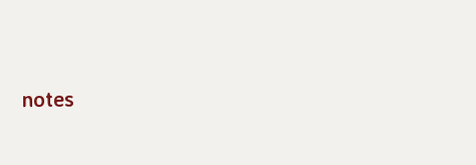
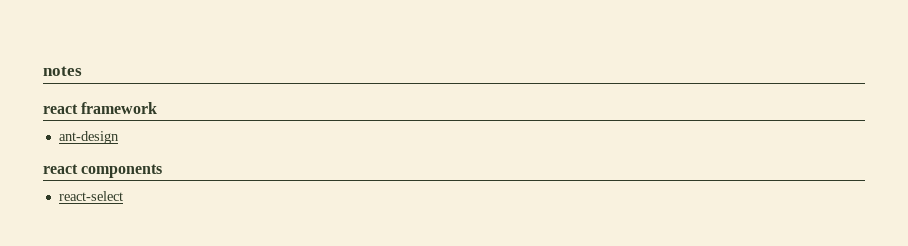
(75, 100) none -> [43,102,158,114] [58,131,119,144] [43,164,163,178] [58,191,123,201] // react framework // ant-design // react components // react-select

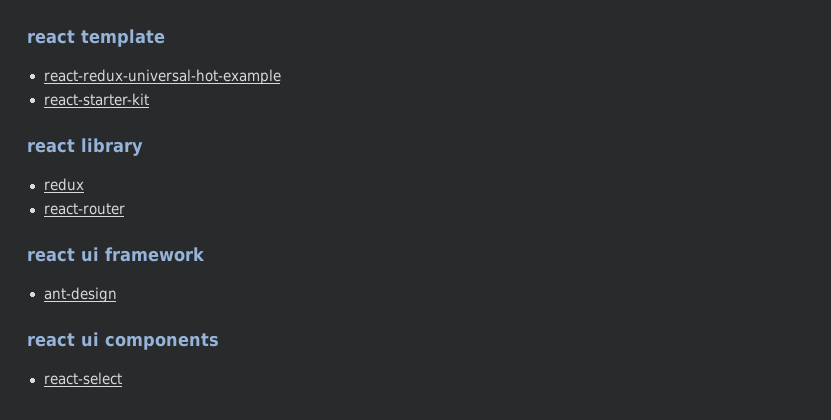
[43,66,82,76] [43,104,78,114] notes // react -> [27,29,165,47] [43,69,281,85] [43,93,150,106] [27,138,143,156] [43,178,84,191] [43,203,125,215] [27,247,99,262] react template // react-redux-universal-hot-example // react-starter-kit // react library // redux // react-router // react ui
(78, 169) none -> [81,332,99,347] ui

